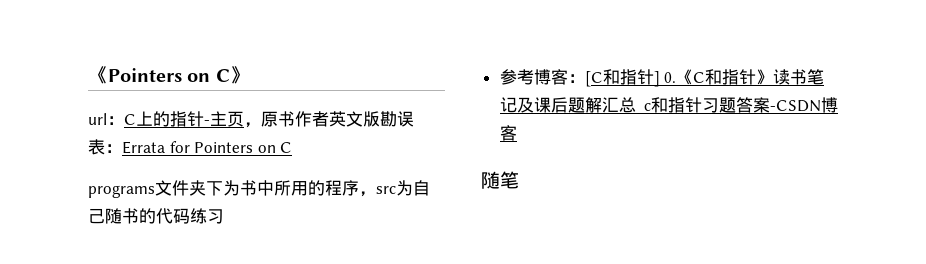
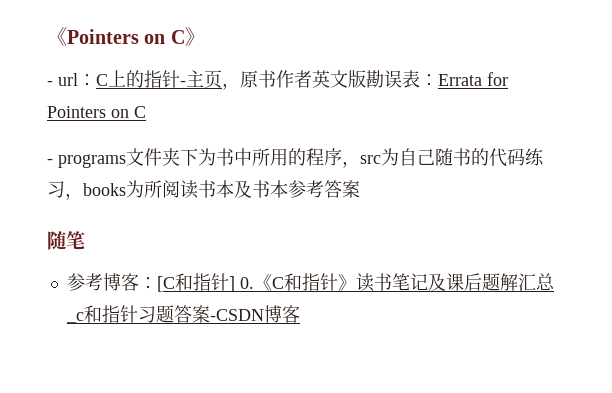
(250, 75) none -> [47,81,53,86] -
(293, 147) none -> [47,159,53,164] -
(224, 216) none -> [65,180,360,200] [47,231,85,250] ，books为所阅读书本及书本参考答案 // 随笔
[481,171,519,189] // 随笔 -> (300, 314) none

